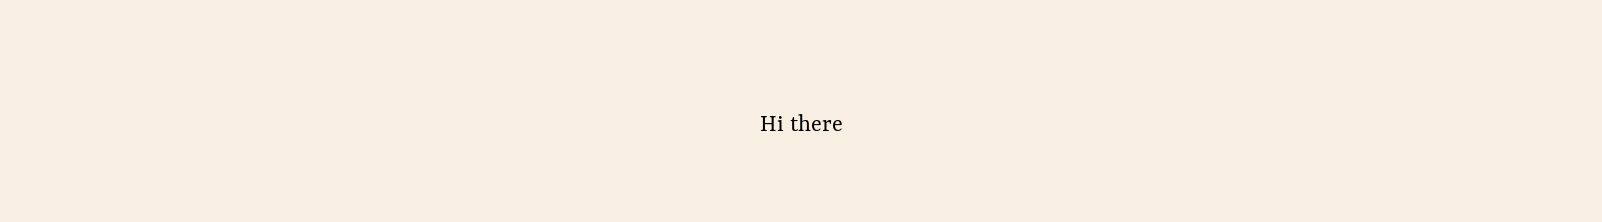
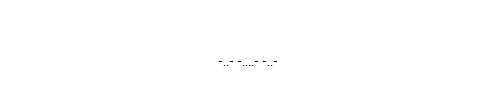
[759,114,844,131] Hi there -> [217,61,279,66] -..- -....- -..-

